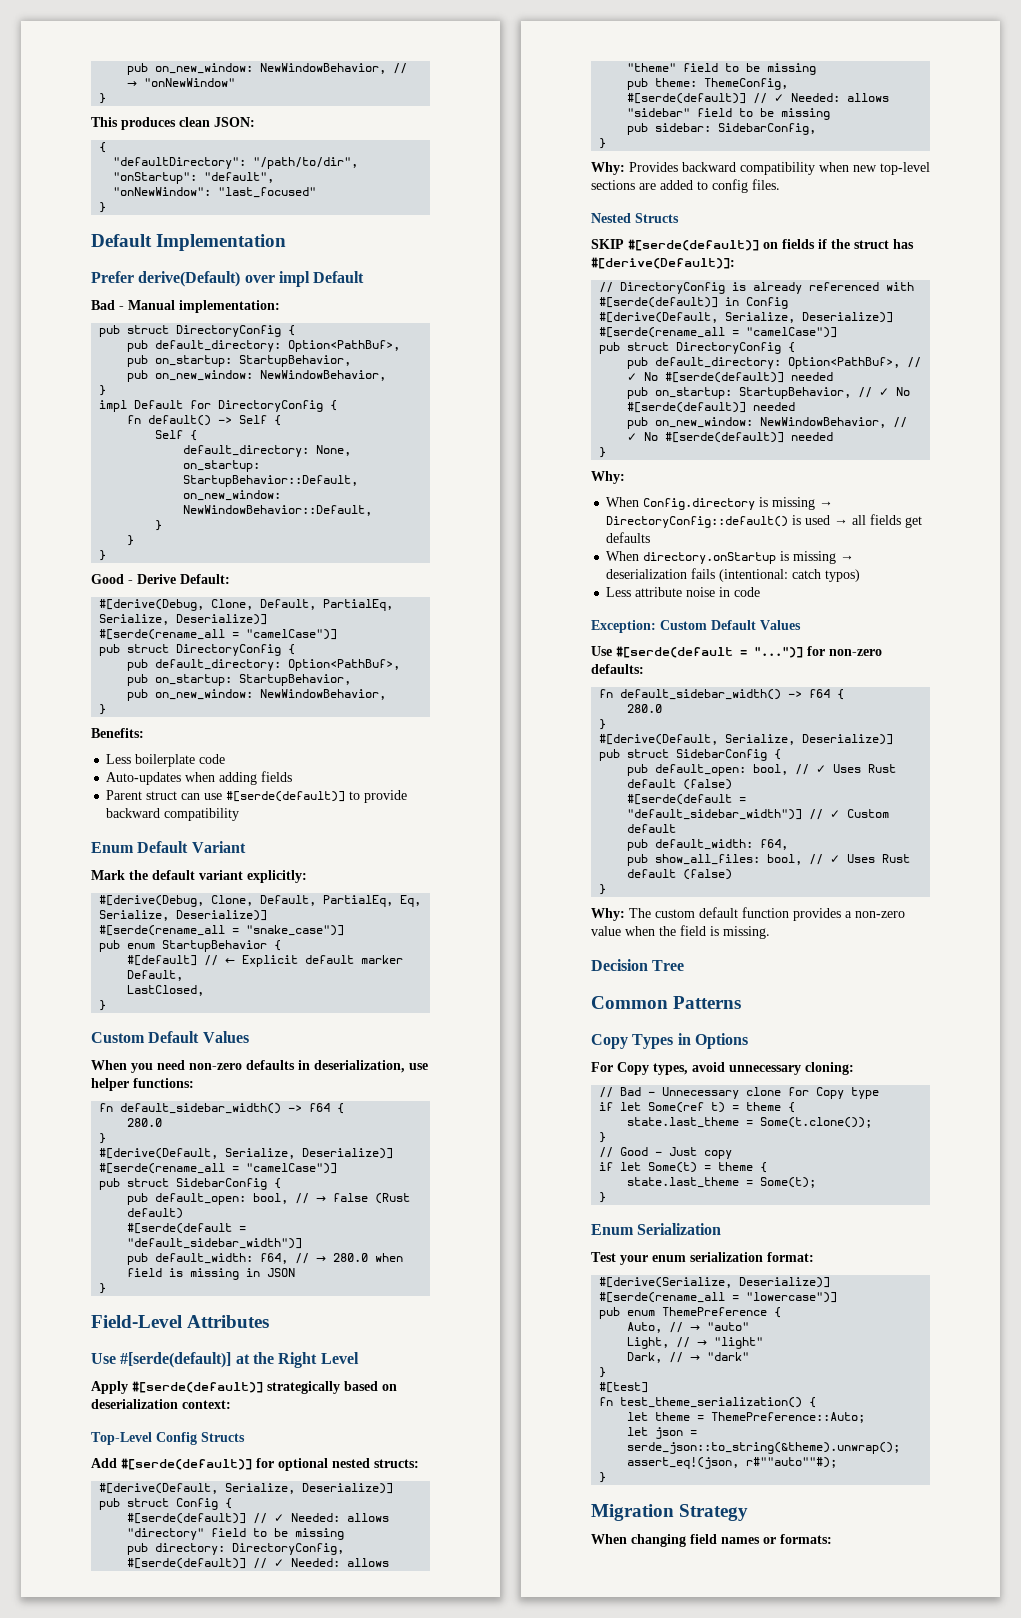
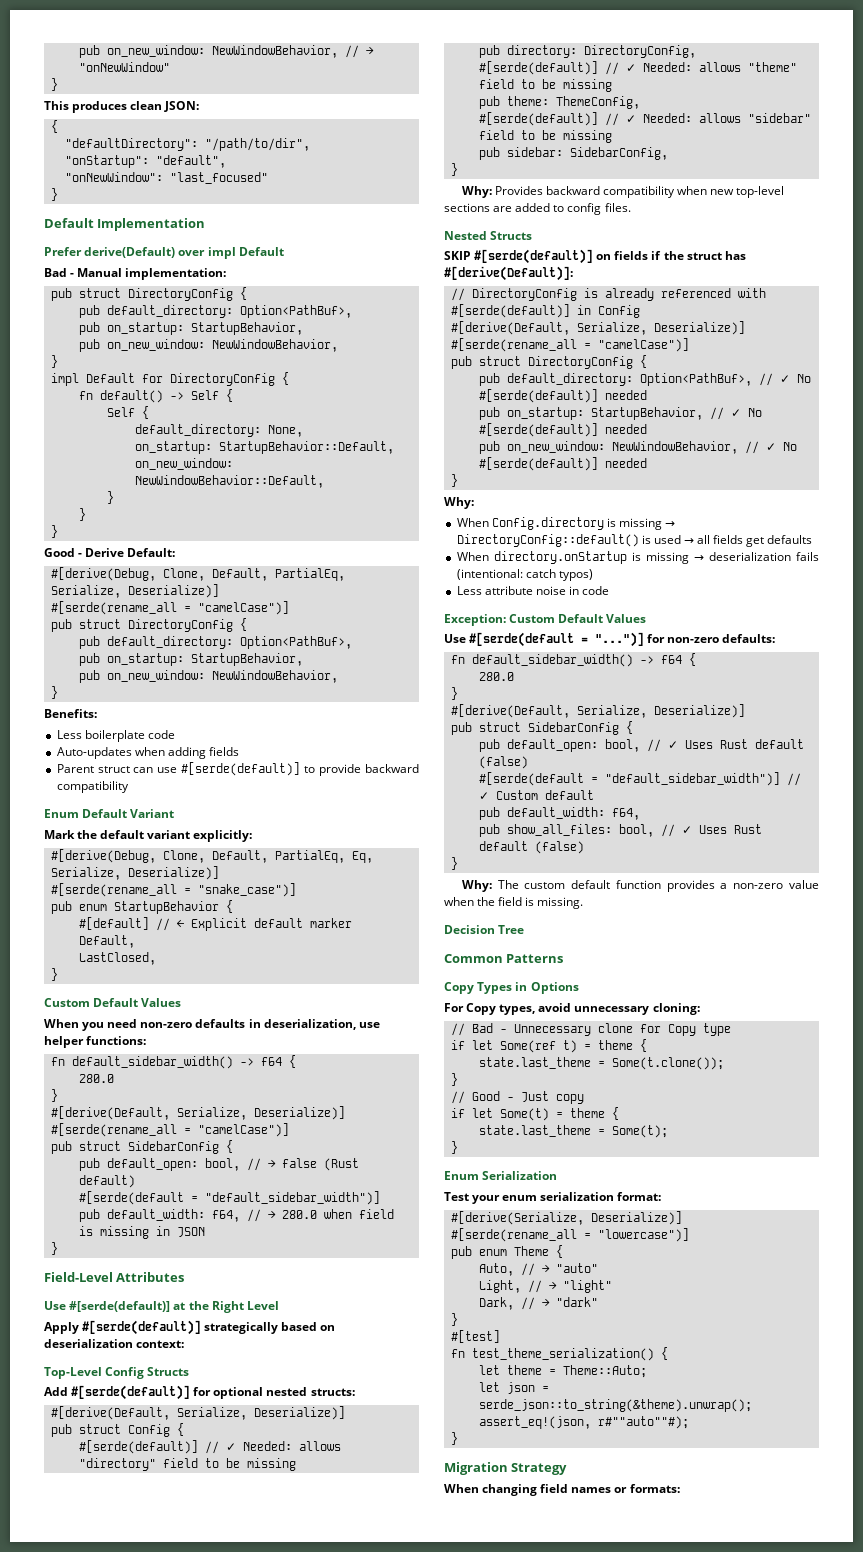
[662,1307,768,1316] ThemePreference -> [513,1246,549,1256] Theme
[711,1412,866,1423] ThemePreference::Auto; -> [562,1365,647,1378] Theme::Auto;

